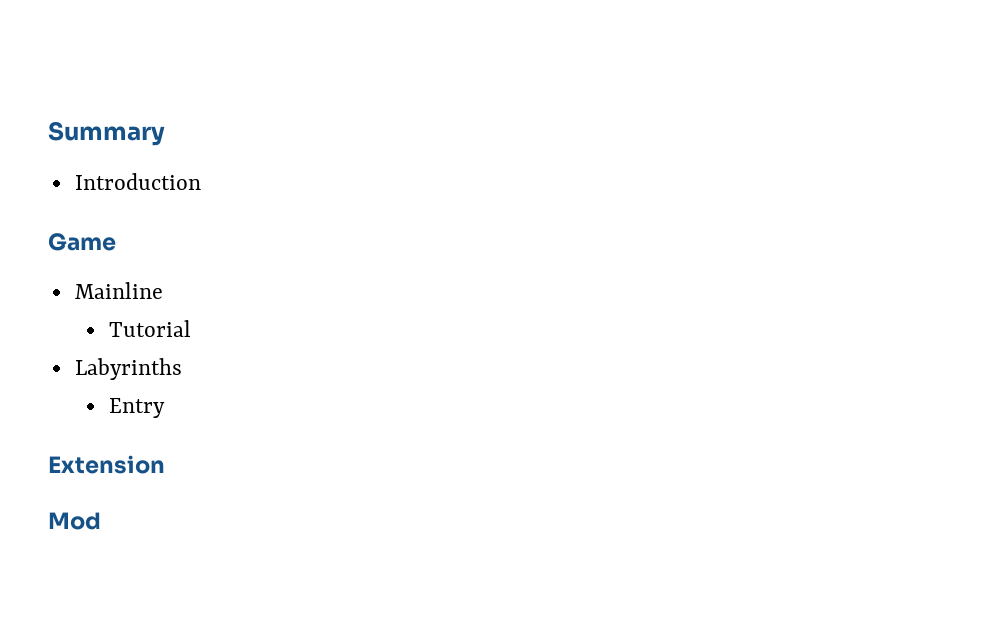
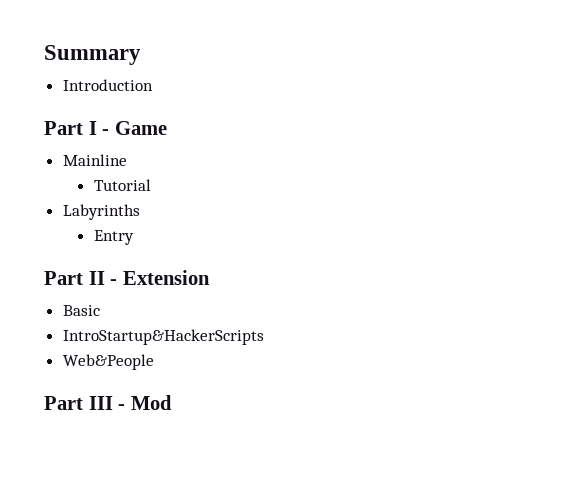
(201, 181) none -> [44,121,110,135] Part I -
[48,455,165,474] Extension // -> [44,270,210,285] [62,305,100,316] [62,329,264,345] [62,354,154,370] [44,396,126,410] Part II - Extension // Basic // IntroStartup&HackerScripts // Web&People // Part III -

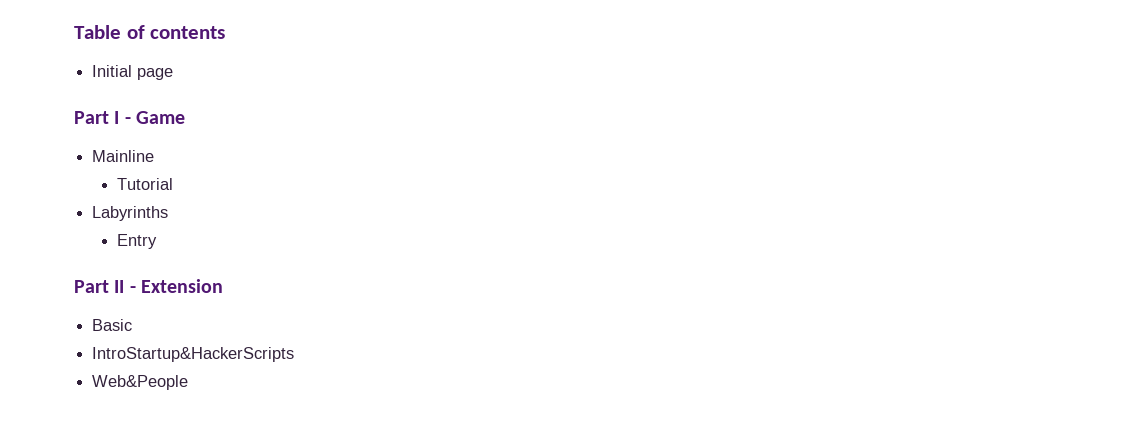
[44,45,141,65] [62,79,153,91] Summary // Introduction -> [74,25,226,39] [92,65,174,80] Table of contents // Initial page
[44,395,172,410] // Part III - Mod -> (189, 382) none

